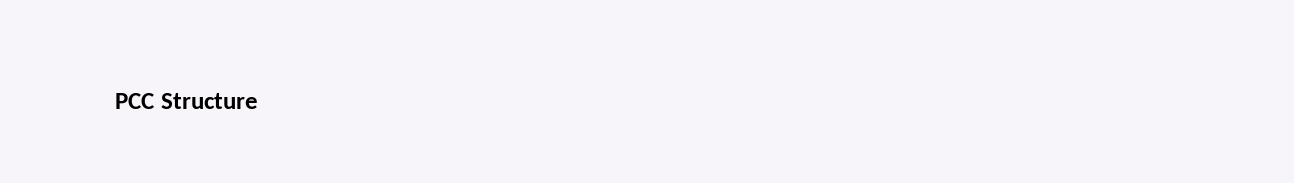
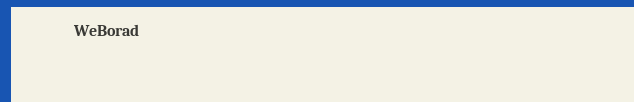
[115,93,258,109] PCC Structure -> [73,24,139,36] WeBorad

